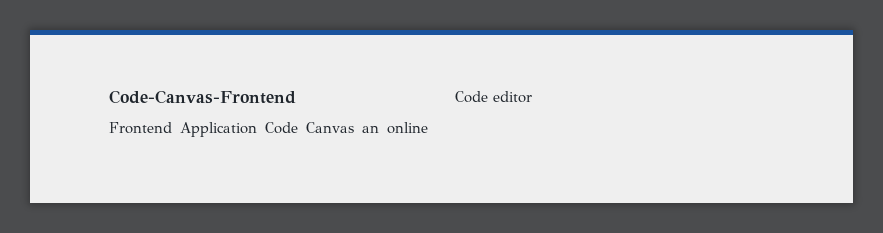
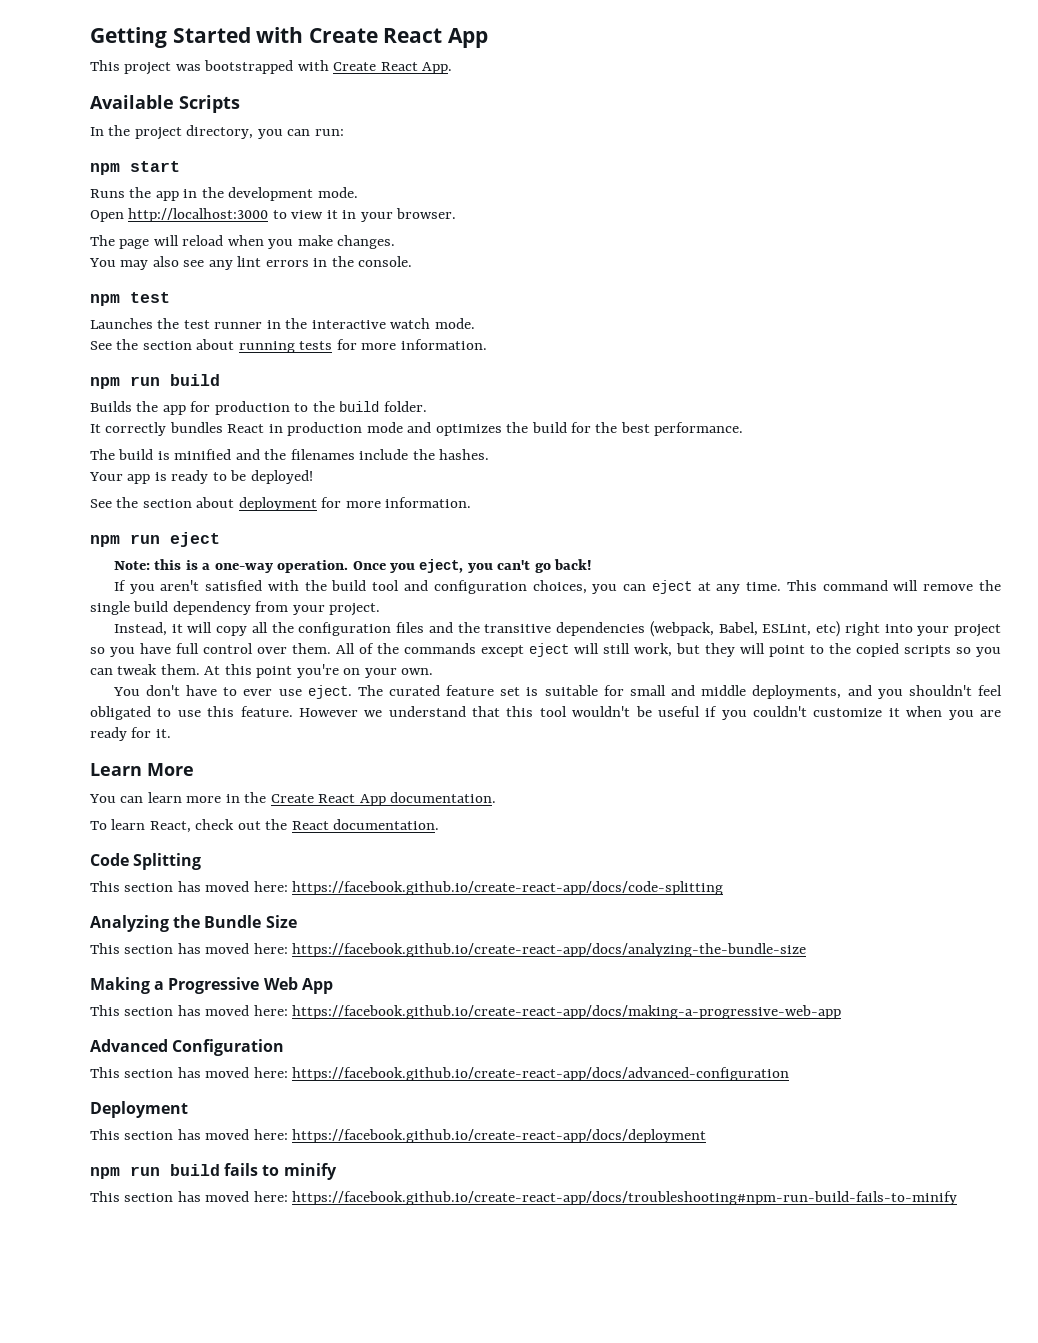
[109,90,296,104] [109,122,428,137] [455,91,532,103] Code-Canvas-Frontend // Frontend Application Code Canvas an online Code editor -> [90,27,488,48] [90,60,453,75] [90,95,240,113] [90,125,344,140] [90,161,180,175] [90,187,358,201] [90,208,457,222] [90,235,396,249] [89,256,413,270] [90,292,170,306] [90,318,475,329] [90,339,487,353] [90,374,220,389] [90,401,427,415] [90,422,744,436] [90,449,490,460] [89,470,313,484] [90,497,472,511] [90,532,220,547] [113,559,593,573] [113,580,1002,594] [90,601,381,616] [113,621,1001,637] [90,643,1001,657] [90,664,434,678] [112,685,1003,699] [90,706,1002,720] [90,727,171,741] [90,763,194,776] [89,792,497,806] [90,819,440,833] [90,853,202,870] [90,881,724,895] [90,915,297,932] [90,943,807,957] [90,977,333,994] [90,1005,842,1019] [90,1039,285,1056] [90,1067,790,1081] [90,1101,188,1118] [90,1129,707,1143] [90,1163,337,1180] [90,1191,958,1205] Getting Started with Create React App // This project was bootstrapped with Create React App. // Available Scripts // In the project directory, you can run: // npm start // Runs the app in the development mode. // Open http://localhost:3000 to view it in your browser. // The page will reload when you make changes. // You may also see any lint errors in the console. // npm test // Launches the test runner in the interactive watch mode. // See the section about running tests for more information. // npm run build // Builds the app for production to the build folder. // It correctly bundles React in production mode and optimizes the build for the best performance. // The build is minified and the filenames include the hashes. // Your app is ready to be deployed! // See the section about deployment for more information. // npm run eject // Note: this is a one-way operation. Once you eject, you can't go back! // If you aren't satisfied with the build tool and configuration choices, you can eject at any time. This command will remove the single build dependency from your project. // Instead, it will copy all the configuration files and the transitive dependencies (webpack, Babel, ESLint, etc) right into your project so you have full control over them. All of the commands except eject will still work, but they will point to the copied scripts so you can tweak them. At this point you're on your own. // You don't have to ever use eject. The curated feature set is suitable for small and middle deployments, and you shouldn't feel obligated to use this feature. However we understand that this tool wouldn't be useful if you couldn't customize it when you are ready for it. // Learn More // You can learn more in the Create React App documentation. // To learn React, check out the React documentation. // Code Splitting // This section has moved here: https://facebook.github.io/create-react-app/docs/code-splitting // Analyzing the Bundle Size // This section has moved here: https://facebook.github.io/create-react-app/docs/analyzing-the-bundle-size // Making a Progressive Web App // This section has moved here: https://facebook.github.io/create-react-app/docs/making-a-progressive-web-app // Advanced Configuration // This section has moved here: https://facebook.github.io/create-react-app/docs/advanced-configuration // Deployment // This section has moved here: https://facebook.github.io/create-react-app/docs/deployment // npm run build fails to minify // This section has moved here: https://facebook.github.io/create-react-app/docs/troubleshooting#npm-run-build-fails-to-minify

